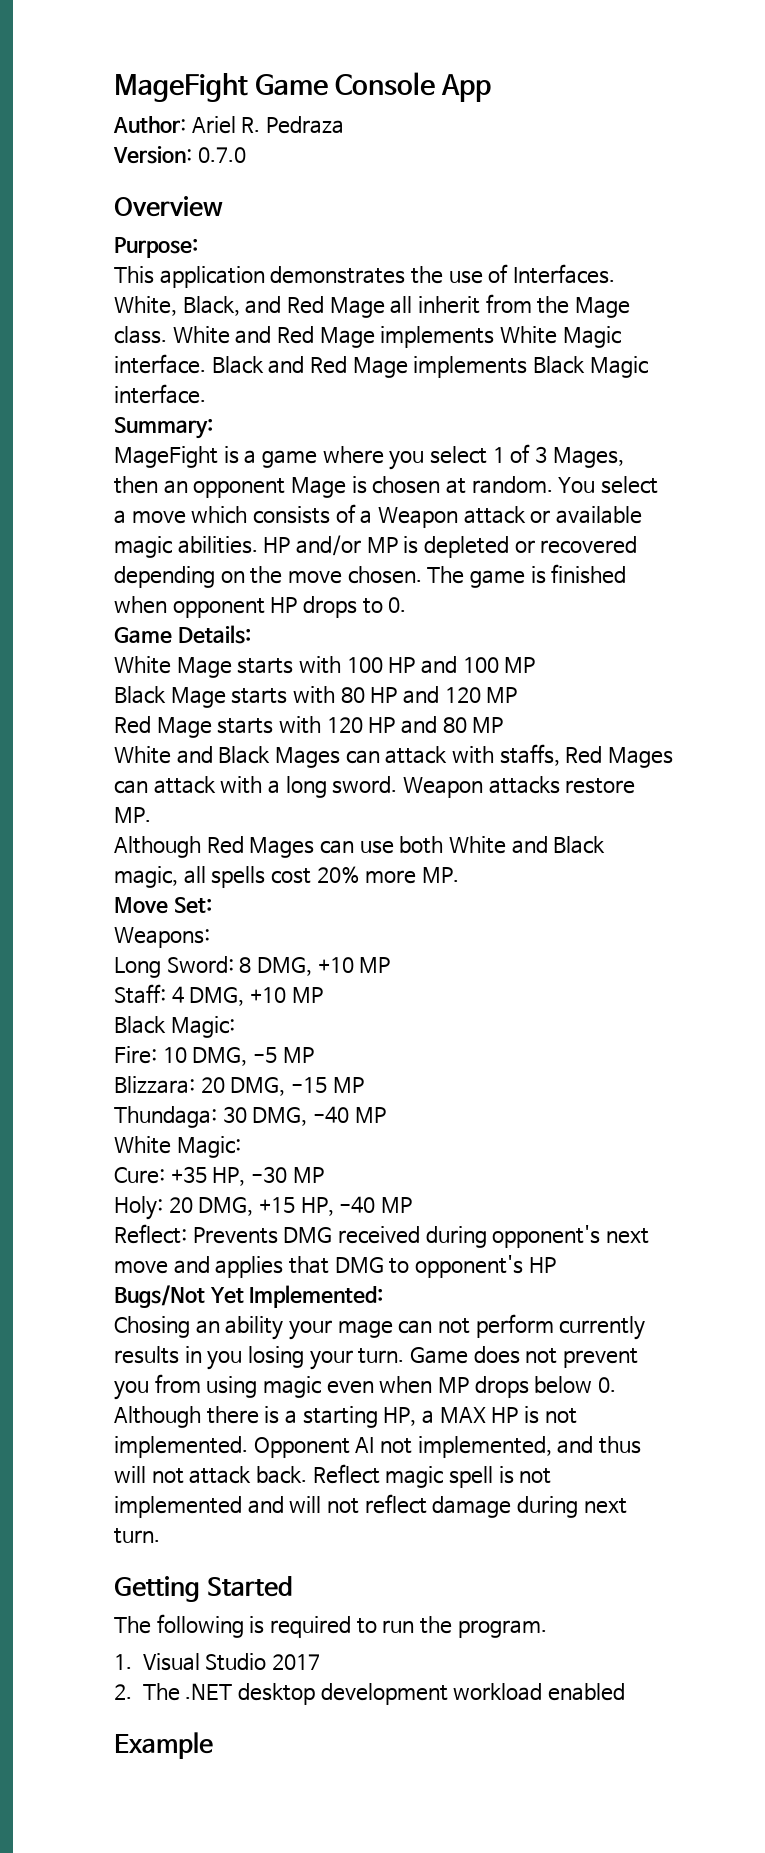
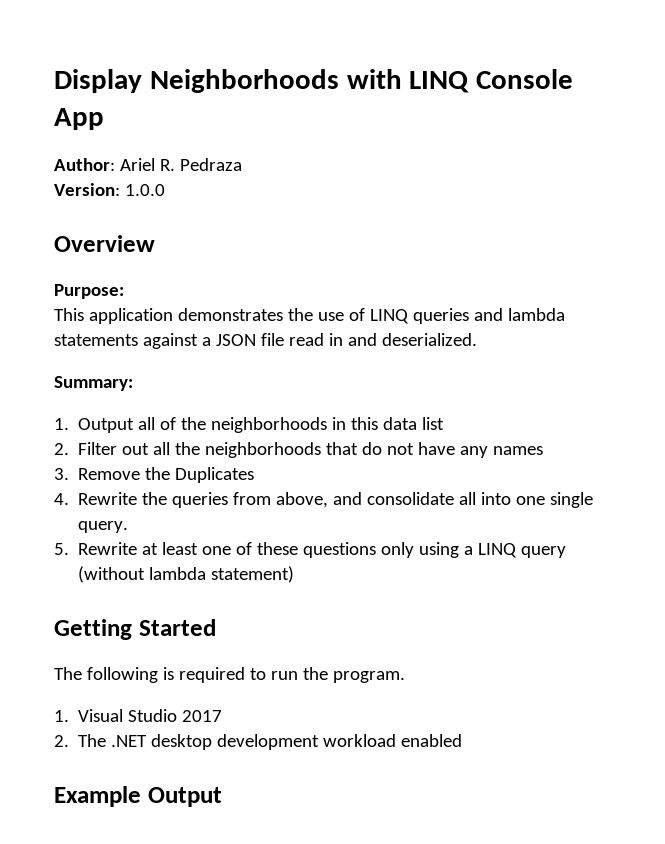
[114,73,329,102] MageFight Game -> [54,69,470,93] Display Neighborhoods with LINQ
[197,147,246,163] 0.7.0 -> [124,184,165,196] 1.0.0
[512,264,615,284] [114,294,630,318] [114,326,621,348] [114,354,648,378] [114,384,206,404] [114,417,213,439] [114,444,624,470] [114,476,658,498] [114,504,642,528] [114,535,638,558] [114,564,627,588] [114,596,407,618] [114,625,251,644] [114,656,536,678] [114,686,518,708] [114,716,504,738] [114,744,673,768] [114,776,636,798] [114,807,151,823] [114,836,606,858] [114,866,460,888] [114,897,212,914] [114,927,210,948] [114,956,391,978] [114,984,323,1006] [114,1016,235,1038] [114,1046,314,1066] [114,1076,364,1096] [114,1106,386,1128] [114,1136,241,1158] [114,1166,324,1186] [114,1196,413,1220] [114,1224,649,1248] [114,1255,556,1278] [114,1285,384,1308] [114,1314,646,1340] [114,1346,638,1370] [114,1374,616,1400] [114,1406,577,1428] [114,1436,642,1458] [114,1464,552,1488] [114,1494,627,1518] [114,1528,160,1544] Interfaces. White, Black, and Red Mage all inherit from the Mage class. White and Red Mage implements White Magic interface. Black and Red Mage implements Black Magic interface. // Summary: // MageFight is a game where you select 1 of 3 Mages, then an opponent Mage is chosen at random. You select a move which consists of a Weapon attack or available magic abilities. HP and/or MP is depleted or recovered depending on the move chosen. The game is finished when opponent HP drops to 0. // Game Details: // White Mage starts with 100 HP and 100 MP // Black Mage starts with 80 HP and 120 MP // Red Mage starts with 120 HP and 80 MP // White and Black Mages can attack with staffs, Red Mages can attack with a long sword. Weapon attacks restore MP. // Although Red Mages can use both White and Black magic, all spells cost 20% more MP. // Move Set: // Weapons: // Long Sword: 8 DMG, +10 MP // Staff: 4 DMG, +10 MP // Black Magic: // Fire: 10 DMG, -5 MP // Blizzara: 20 DMG, -15 MP // Thundaga: 30 DMG, -40 MP // White Magic: // Cure: +35 HP, -30 MP // Holy: 20 DMG, +15 HP, -40 MP // Reflect: Prevents DMG received during opponent's next move and applies that DMG to opponent's HP // Bugs/Not Yet Implemented: // Chosing an ability your mage can not perform currently results in you losing your turn. Game does not prevent you from using magic even when MP drops below 0. Although there is a starting HP, a MAX HP is not implemented. Opponent AI not implemented, and thus will not attack back. Reflect magic spell is not implemented and will not reflect damage during next turn. -> [369,308,565,324] [54,333,477,349] [54,376,133,391] [54,417,445,433] [54,442,544,458] [54,467,255,483] [54,492,594,508] [78,521,129,533] [54,542,567,558] [78,566,295,583] LINQ queries and lambda statements against a JSON file read in and deserialized. // Summary: // 1. Output all of the neighborhoods in this data list // 2. Filter out all the neighborhoods that do not have any names // 3. Remove the Duplicates // 4. Rewrite the queries from above, and consolidate all into one single query. // 5. Rewrite at least one of these questions only using a LINQ query (without lambda statement)
(213, 1745) none -> [147,787,222,807] Output

